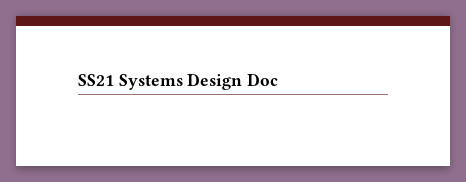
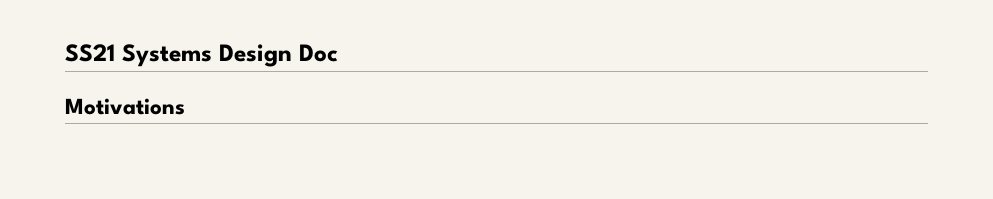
(279, 79) none -> [65,98,185,115] // Motivations

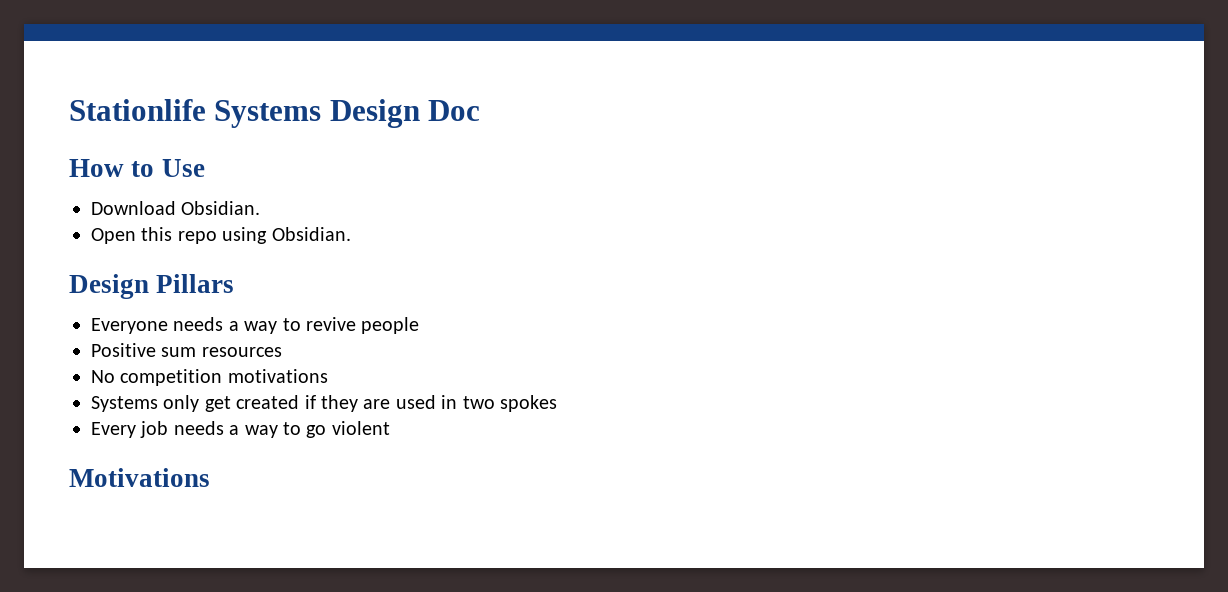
[65,44,115,62] SS21 -> [69,99,206,121] Stationlife
(338, 53) none -> [69,159,205,177] [91,201,261,215] [91,227,351,244] [69,274,235,299] [91,317,420,334] [91,343,282,357] [91,369,328,386] [91,395,557,412] [91,421,390,438] // How to Use // Download Obsidian. // Open this repo using Obsidian. // Design Pillars // Everyone needs a way to revive people // Positive sum resources // No competition motivations // Systems only get created if they are used in two spokes // Every job needs a way to go violent

